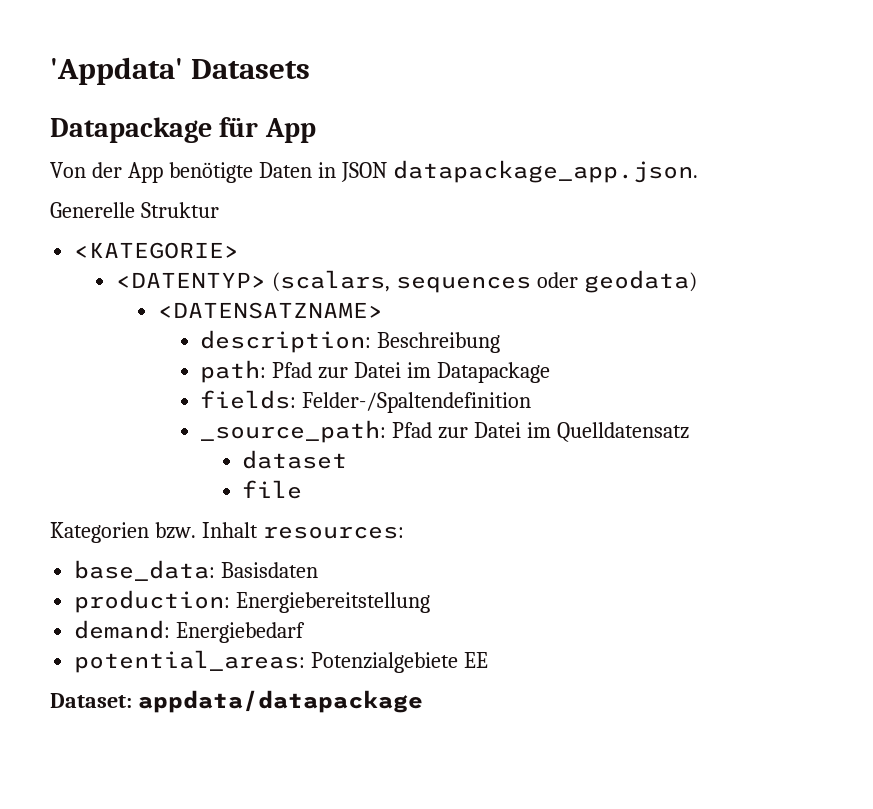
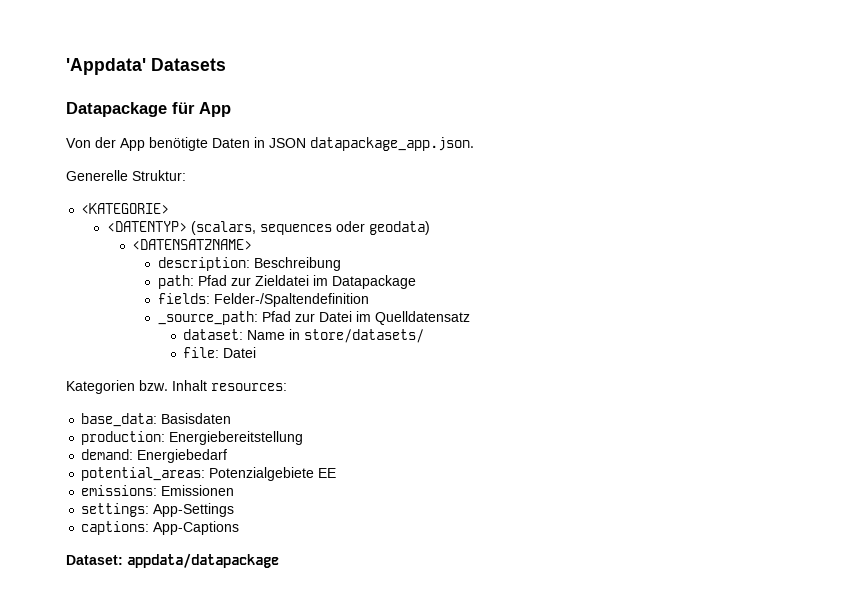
[140,202,219,218] Struktur -> [132,170,186,181] Struktur:
[354,362,402,378] Datei -> [254,275,309,286] Zieldatei
[242,450,348,469] [242,480,303,499] dataset // file -> [183,329,425,343] [183,347,257,358] dataset: Name in store/datasets/ // file: Datei
(489, 660) none -> [81,485,235,496] [81,503,235,517] [81,521,240,535] // emissions: Emissionen // settings: App-Settings // captions: App-Captions

